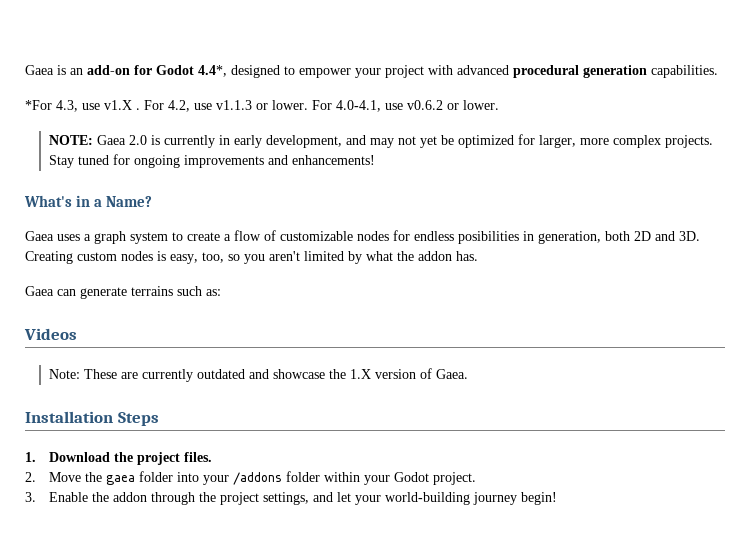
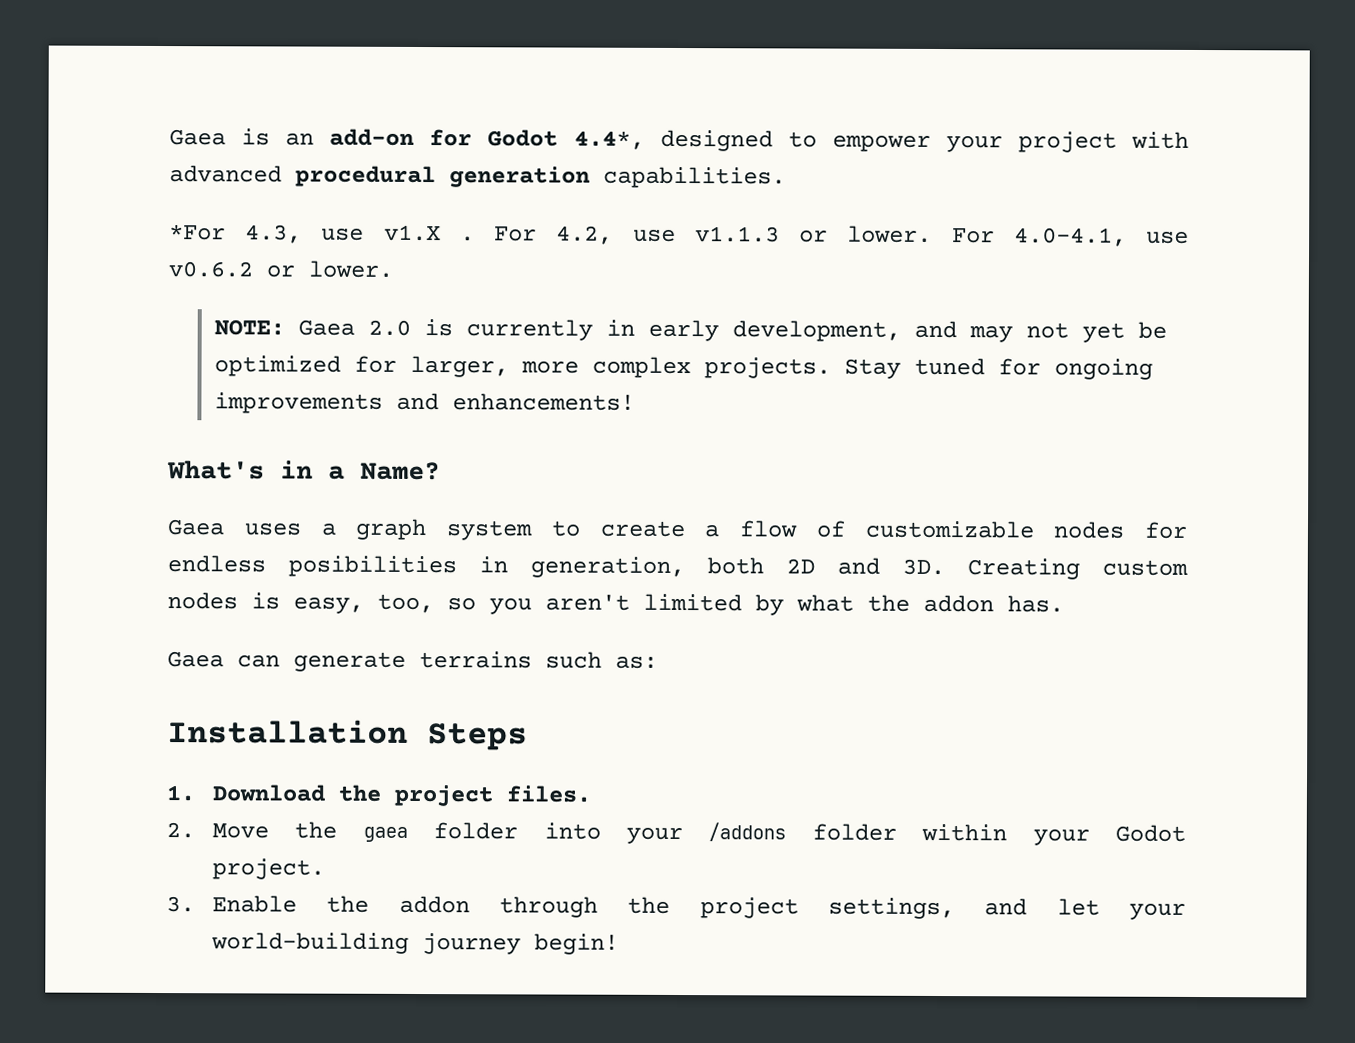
[24,328,77,340] [48,368,468,382] // Videos // Note: These are currently outdated and showcase the 1.X version of Gaea. -> (658, 662) none

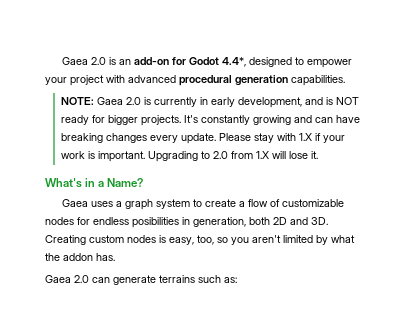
[169,129,226,146] Gaea -> [61,57,106,65] Gaea 2.0
[169,224,1190,247] [168,260,393,278] // *For 4.3, use v1.X . For 4.2, use v1.1.3 or lower. For 4.0-4.1, use v0.6.2 or lower. -> (345, 80) none
[968,321,1167,343] [213,355,1153,380] [213,392,635,414] may not yet be optimized for larger, more complex projects. Stay tuned for ongoing improvements and enhancements! -> [326,97,360,105] [61,115,361,126] [61,133,346,144] [61,151,319,162] is NOT ready for bigger projects. It's constantly growing and can have breaking changes every update. Please stay with 1.X if your work is important. Upgrading to 2.0 from 1.X will lose it.
(224, 659) none -> [74,275,89,283] 2.0
[167,719,528,751] [166,784,591,807] [166,821,1186,846] [211,858,325,880] [166,895,1186,920] [210,932,619,955] // Installation Steps // 1. Download the project files. // 2. Move the gaea folder into your /addons folder within your Godot project. // 3. Enable the addon through the project settings, and let your world-building journey begin! -> (237, 280) none

